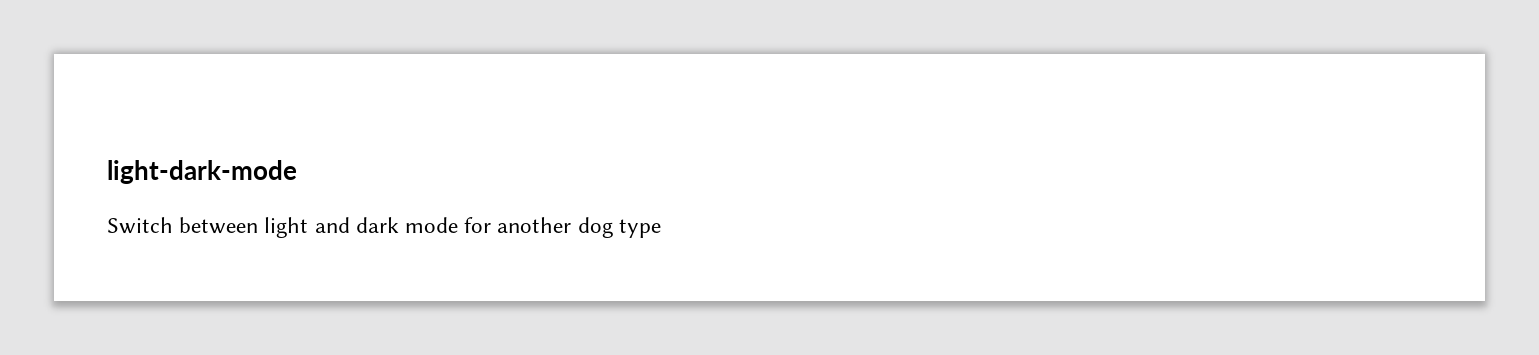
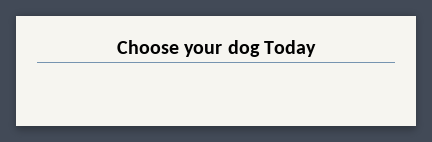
[107,160,297,184] [107,217,661,238] light-dark-mode // Switch between light and dark mode for another dog type -> [116,40,317,57] Choose your dog Today

